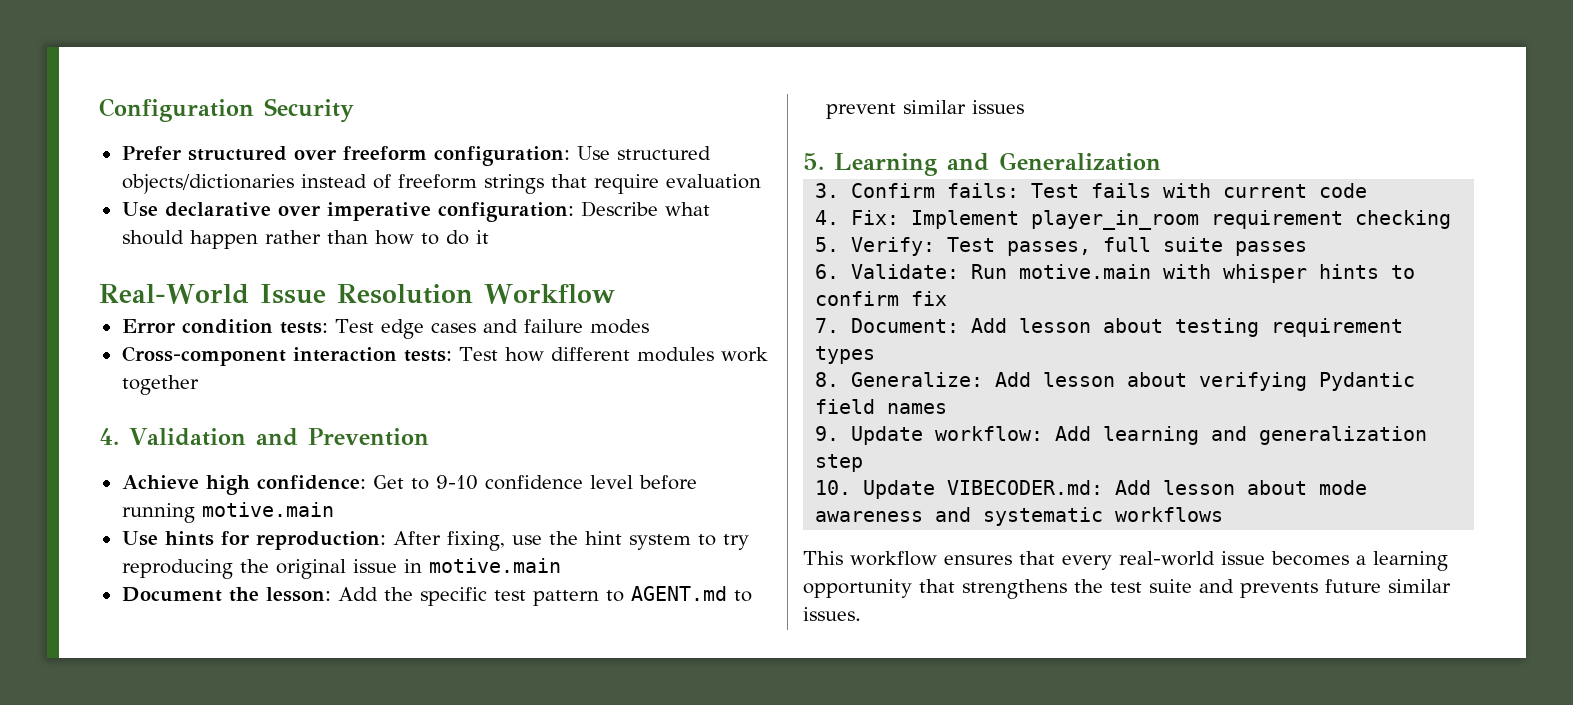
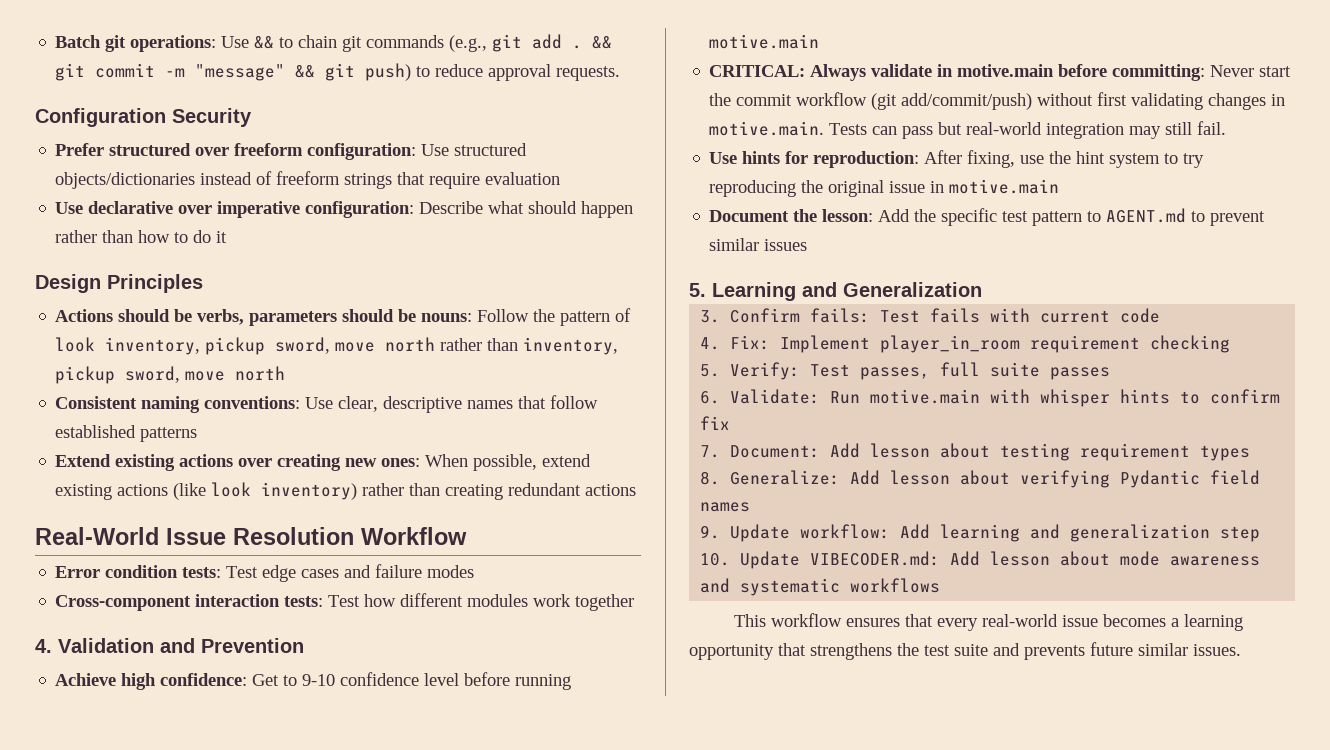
(99, 110) none -> [55,34,613,52] [55,63,621,81] Batch git operations: Use && to chain git commands (e.g., git add . && git commit -m "message" && git push) to reduce approval requests. //
(489, 237) none -> [35,274,203,293] [55,308,632,326] [55,337,619,355] [55,366,286,384] [55,395,599,413] [55,425,198,442] [55,454,592,471] [55,482,637,500] // Design Principles // Actions should be verbs, parameters should be nouns: Follow the pattern of look inventory, pickup sword, move north rather than inventory, pickup sword, move north // Consistent naming conventions: Use clear, descriptive names that follow established patterns // Extend existing actions over creating new ones: When possible, extend existing actions (like look inventory) rather than creating redundant actions
(334, 509) none -> [709,64,1292,81] [709,92,1286,110] [709,121,1227,139] // CRITICAL: Always validate in motive.main before committing: Never start the commit workflow (git add/commit/push) without first validating changes in motive.main. Tests can pass but real-world integration may still fail.

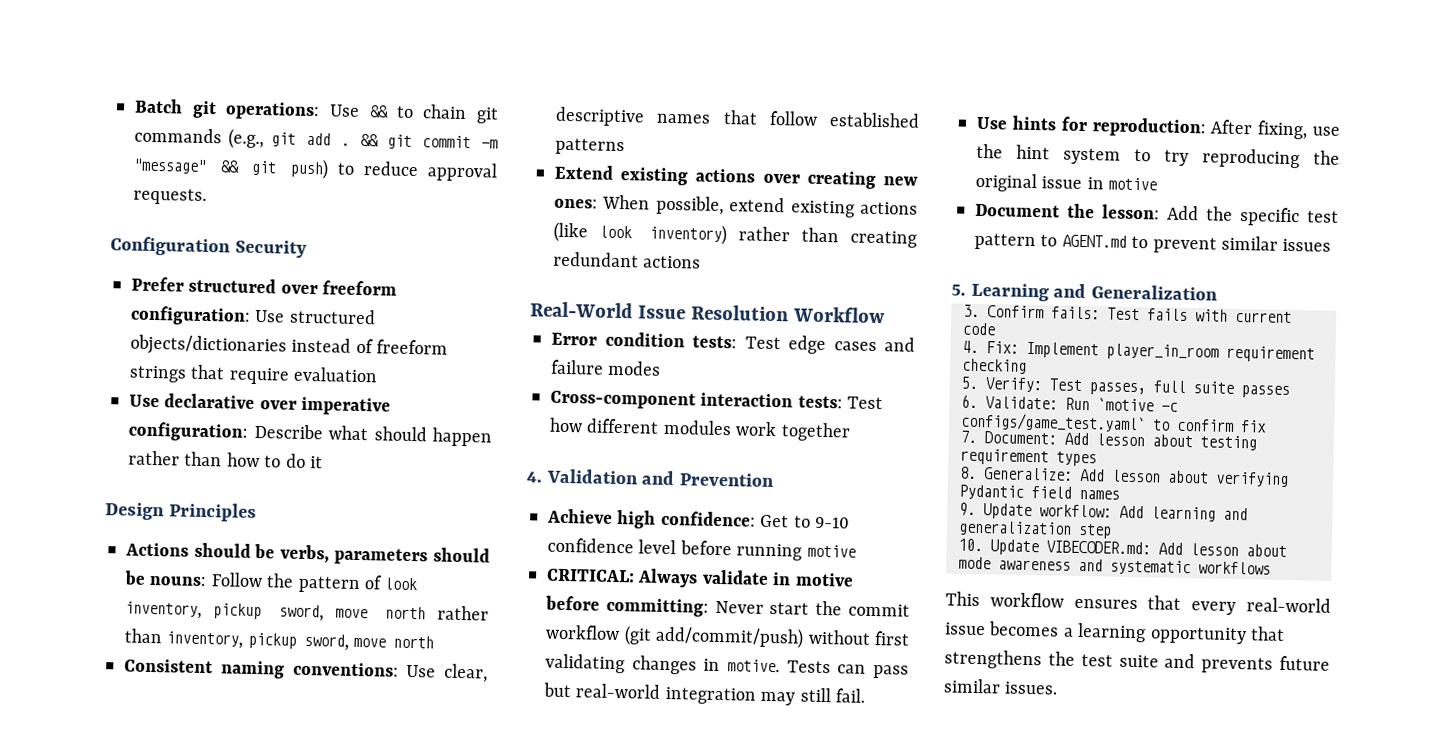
[709,34,820,49] motive.main -> [806,544,856,558] motive
[957,64,1055,77] motive.main -> [794,572,854,587] motive
[709,121,825,136] motive.main. -> [727,659,780,673] motive.
[949,179,1060,194] motive.main -> [1108,177,1158,191] motive
[870,389,1171,407] motive.main with whisper hints -> [1097,397,1178,412] [960,412,1146,433] `motive -c configs/game_test.yaml`

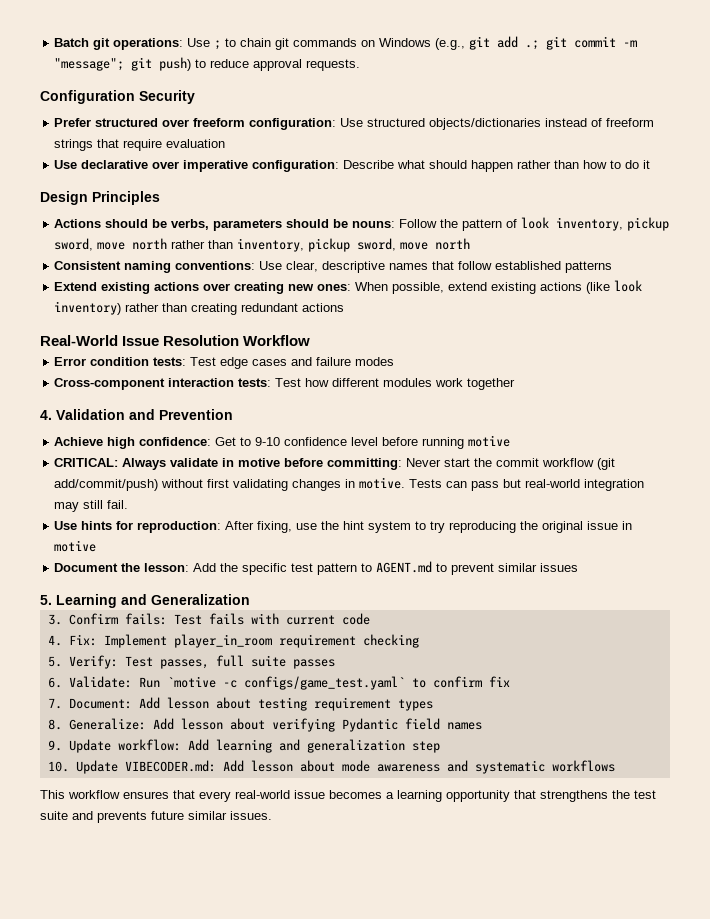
[368,105,389,118] && -> [214,40,222,50] ;
(222, 135) none -> [361,38,432,47] on Windows
[340,133,379,147] . && -> [525,40,540,50] .;
[133,158,240,174] "message" && -> [54,58,125,71] "message";

